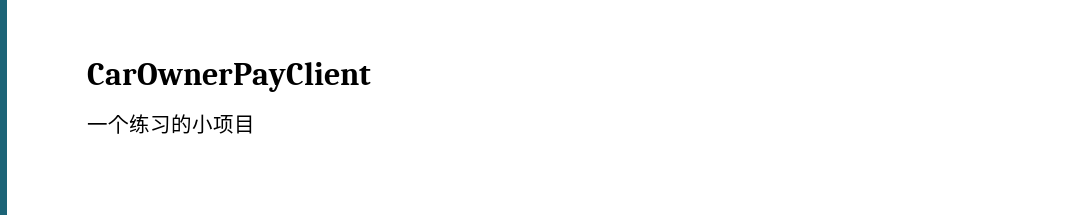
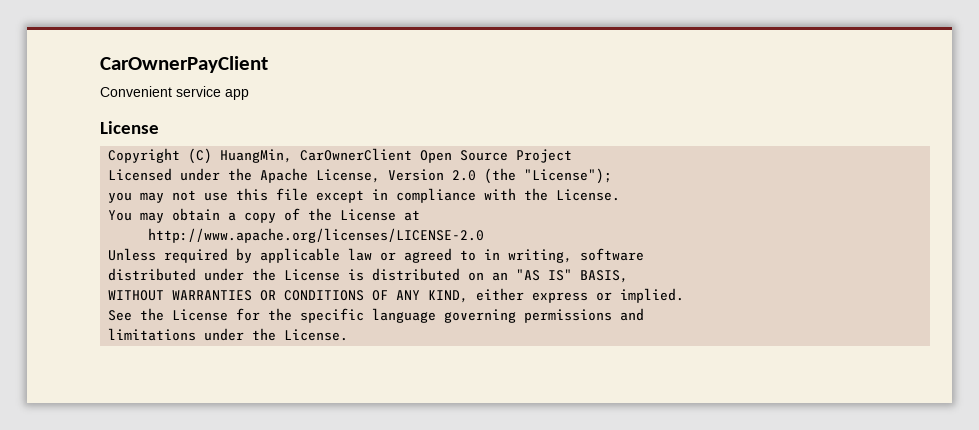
[87,114,255,134] 一个练习的小项目 -> [100,86,249,100] [100,121,159,134] [108,148,573,164] [108,168,613,184] [108,188,621,203] [108,208,421,223] [148,228,485,243] [108,248,645,263] [108,268,629,283] [108,288,685,303] [108,308,645,323] [108,328,349,341] Convenient service app // License // Copyright (C) HuangMin, CarOwnerClient Open Source Project // Licensed under the Apache License, Version 2.0 (the "License"); // you may not use this file except in compliance with the License. // You may obtain a copy of the License at // http://www.apache.org/licenses/LICENSE-2.0 // Unless required by applicable law or agreed to in writing, software // distributed under the License is distributed on an "AS IS" BASIS, // WITHOUT WARRANTIES OR CONDITIONS OF ANY KIND, either express or implied. // See the License for the specific language governing permissions and // limitations under the License.

